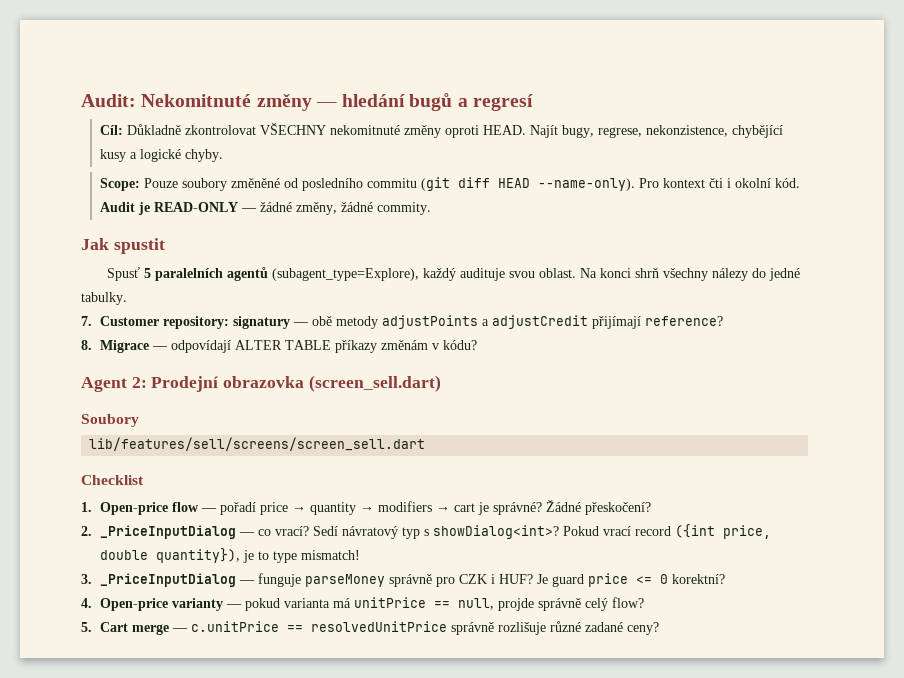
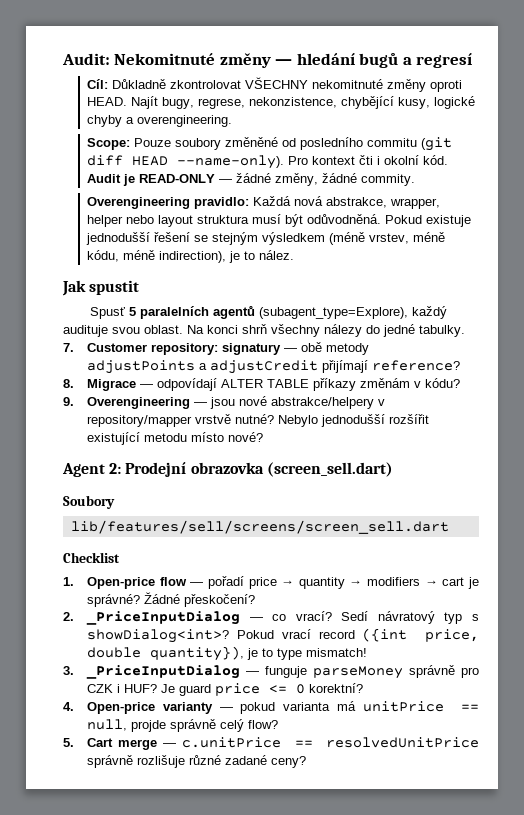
[100,149,224,162] kusy a logické chyby. -> [398,96,476,109] [87,115,233,127] kusy, logické chyby a overengineering.
(432, 208) none -> [87,196,441,209] [87,214,472,227] [86,232,446,245] [87,250,295,263] // Overengineering pravidlo: Každá nová abstrakce, wrapper, helper nebo layout struktura musí být odůvodněná. Pokud existuje jednodušší řešení se stejným výsledkem (méně vrstev, méně kódu, méně indirection), je to nález.
(478, 345) none -> [63,396,386,409] [87,414,430,427] [87,432,264,445] // 9. Overengineering — jsou nové abstrakce/helpery v repository/mapper vrstvě nutné? Nebylo jednodušší rozšířit existující metodu místo nové?

